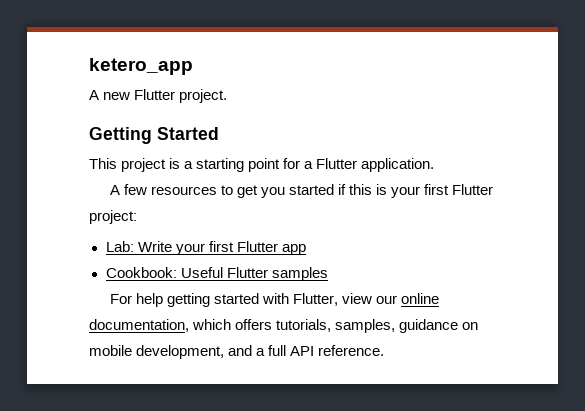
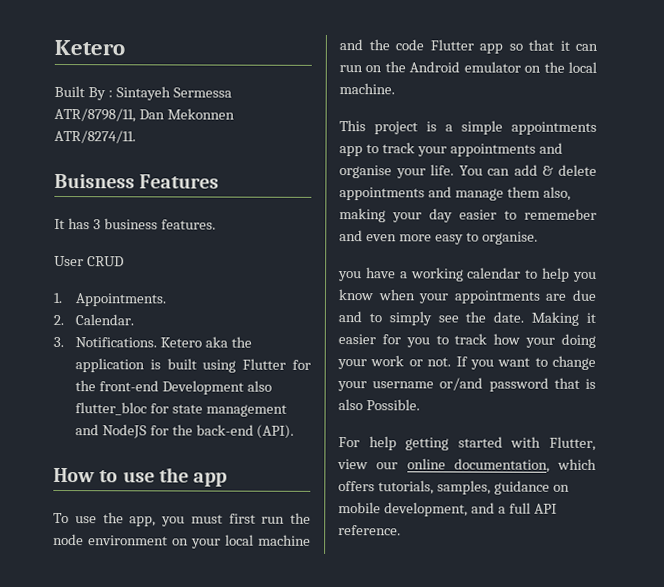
[89,58,193,75] [89,89,228,103] [89,127,219,144] [89,158,435,172] [109,184,494,198] [89,210,137,224] [105,241,306,255] [105,267,328,281] ketero_app // A new Flutter project. // Getting Started // This project is a starting point for a Flutter application. // A few resources to get you started if this is your first Flutter project: // Lab: Write your first Flutter app // Cookbook: Useful Flutter samples -> [54,39,125,56] [54,85,232,101] [54,107,235,123] [54,129,136,144] [54,173,220,189] [54,218,216,230] [54,255,124,267] [53,292,166,307] [53,314,134,326] [53,336,252,348] [74,358,311,373] [74,380,272,395] [74,402,287,417] [74,424,295,439] [53,467,228,487] [53,512,311,527] [53,533,311,549] [339,39,598,54] [339,61,597,73] [339,83,395,95] [339,120,597,135] [339,142,563,157] [339,164,597,179] [339,186,571,201] [339,208,597,223] [339,230,538,245] [338,267,597,282] [338,289,597,304] [338,311,596,326] [338,333,596,348] [337,355,596,370] [337,377,596,392] [338,399,420,411] Ketero // Built By : Sintayeh Sermessa ATR/8798/11, Dan Mekonnen ATR/8274/11. // Buisness Features // It has 3 business features. // User CRUD // 1. Appointments. // 2. Calendar. // 3. Notifications. Ketero aka the application is built using Flutter for the front-end Development also flutter_bloc for state management and NodeJS for the back-end (API). // How to use the app // To use the app, you must first run the node environment on your local machine and the code Flutter app so that it can run on the Android emulator on the local machine. // This project is a simple appointments app to track your appointments and organise your life. You can add & delete appointments and manage them also, making your day easier to rememeber and even more easy to organise. // you have a working calendar to help you know when your appointments are due and to simply see the date. Making it easier for you to track how your doing your work or not. If you want to change your username or/and password that is also Possible.

